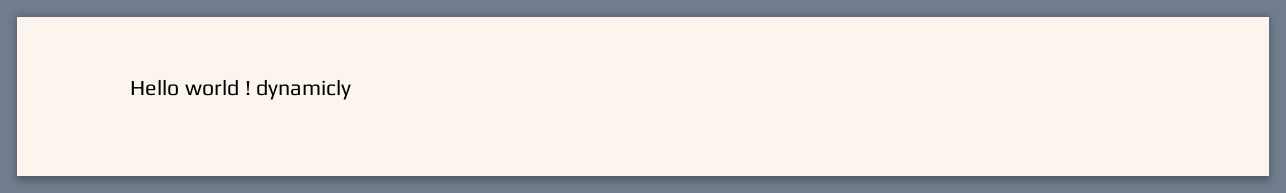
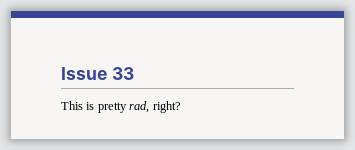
[130,79,352,100] Hello world ! dynamicly -> [61,67,134,80] [61,101,181,113] Issue 33 // This is pretty rad, right?

